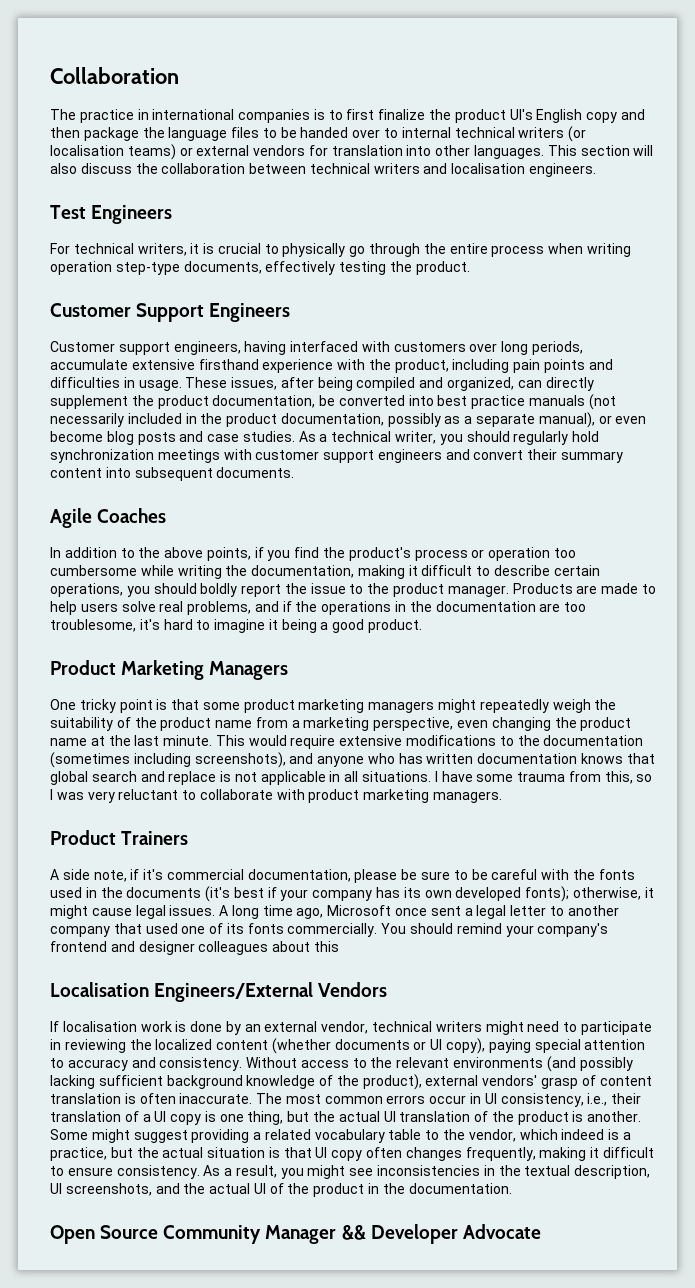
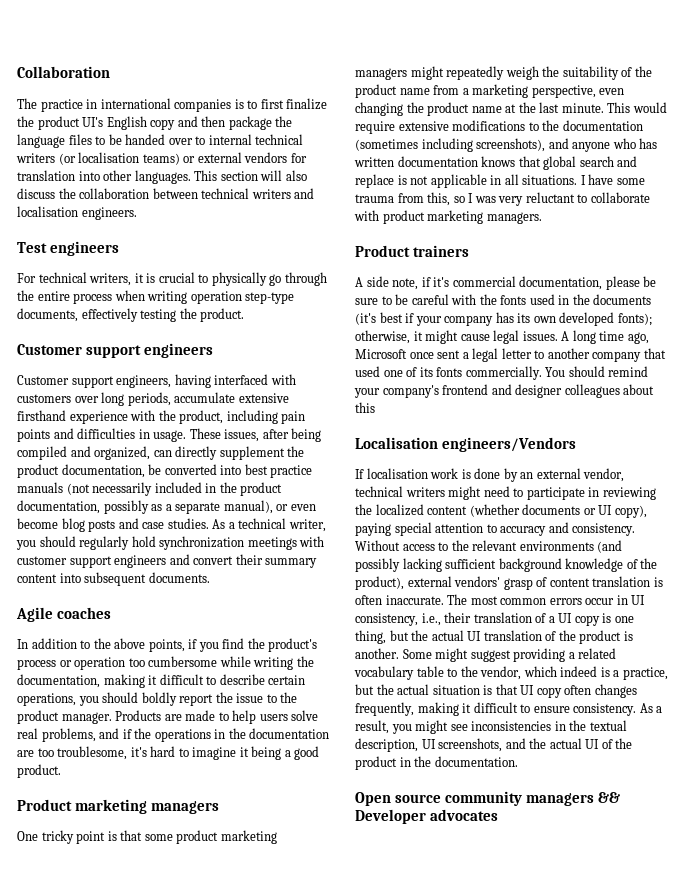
[91,205,173,224] Engineers -> [49,241,119,256] engineers
[136,303,291,322] Support Engineers -> [85,343,213,358] support engineers
[97,508,167,523] Coaches -> [56,607,111,619] coaches
[121,660,289,680] Marketing Managers -> [74,799,219,814] marketing managers
[121,831,189,845] Trainers -> [412,245,469,257] trainers
[154,982,388,1002] Engineers/External Vendors -> [441,437,576,452] engineers/Vendors
[100,1225,337,1244] Source Community Manager -> [394,791,594,806] source community managers
[462,1224,541,1239] Advocate -> [429,809,498,821] advocates

